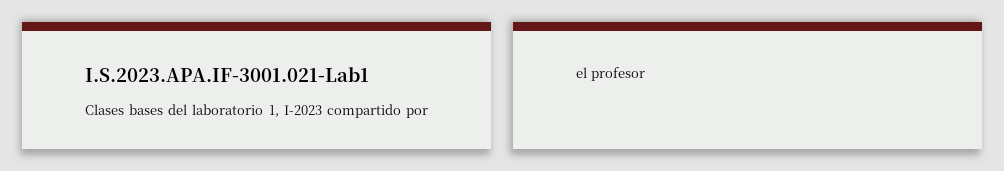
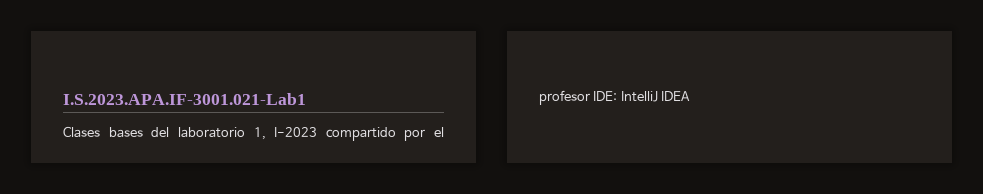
(645, 74) none -> [593,91,691,102] IDE: IntelliJ IDEA

